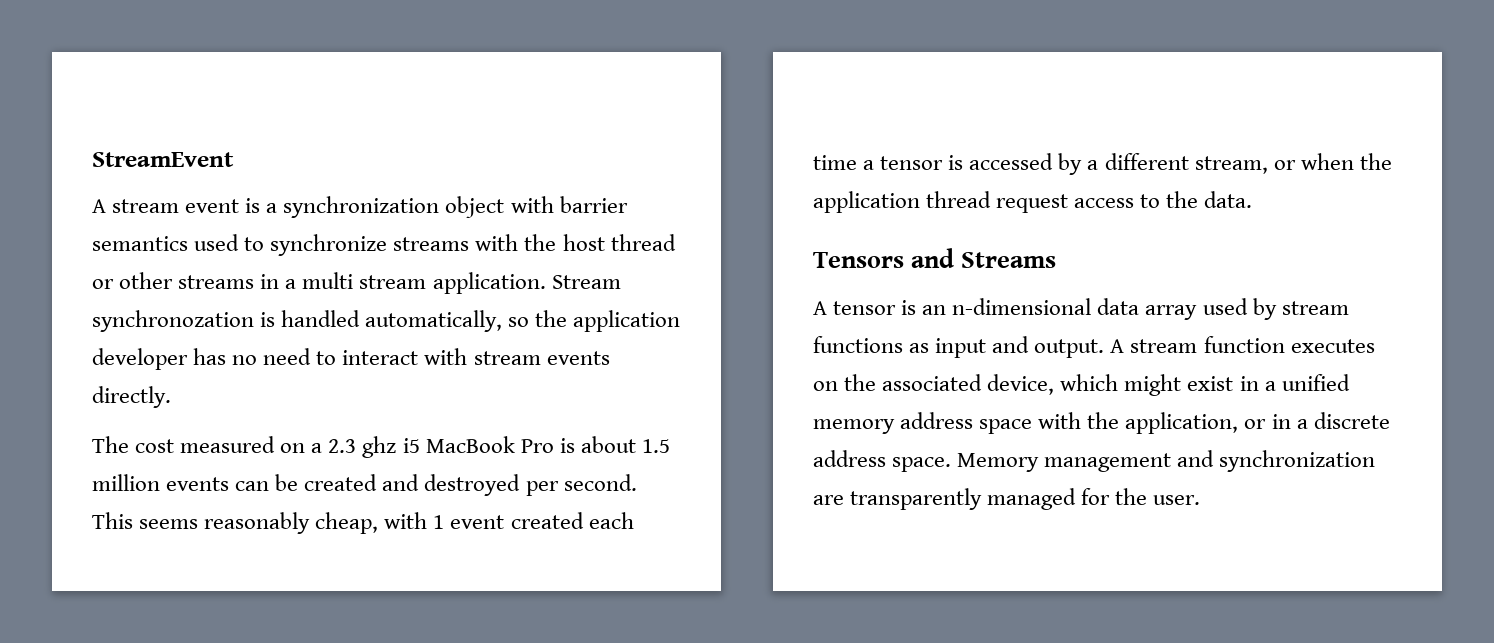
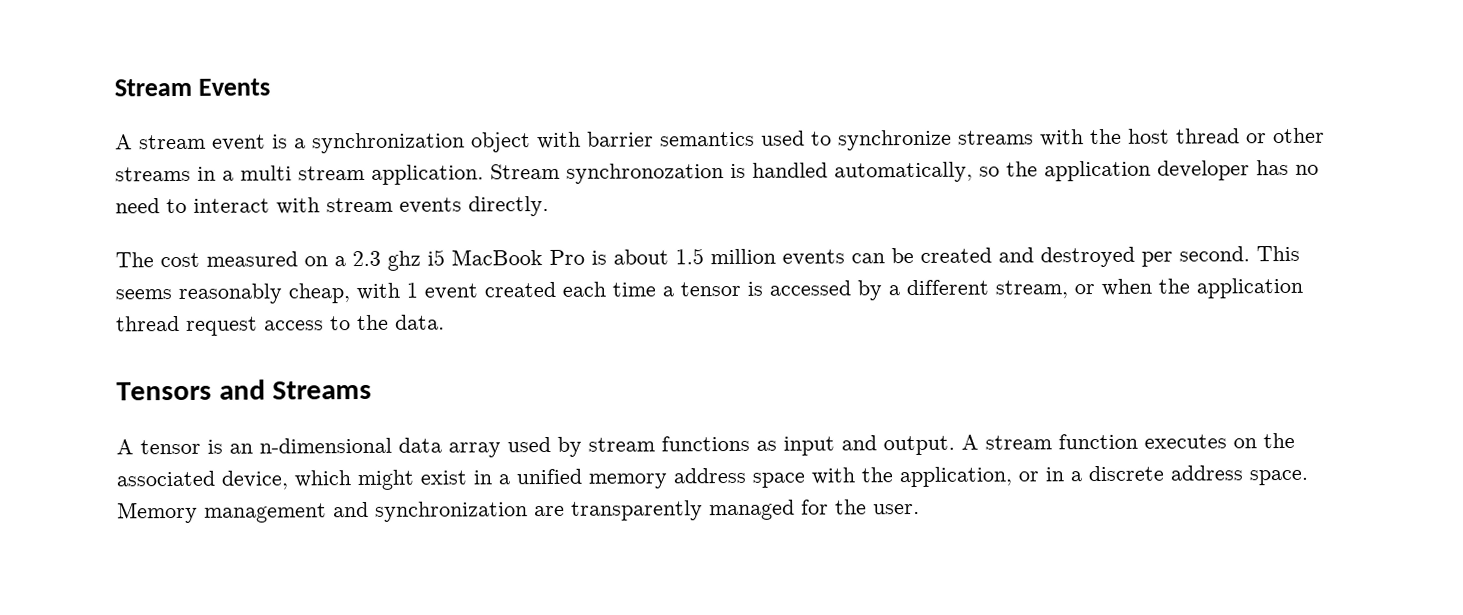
[92,152,234,167] StreamEvent -> [114,78,270,97] Stream Events

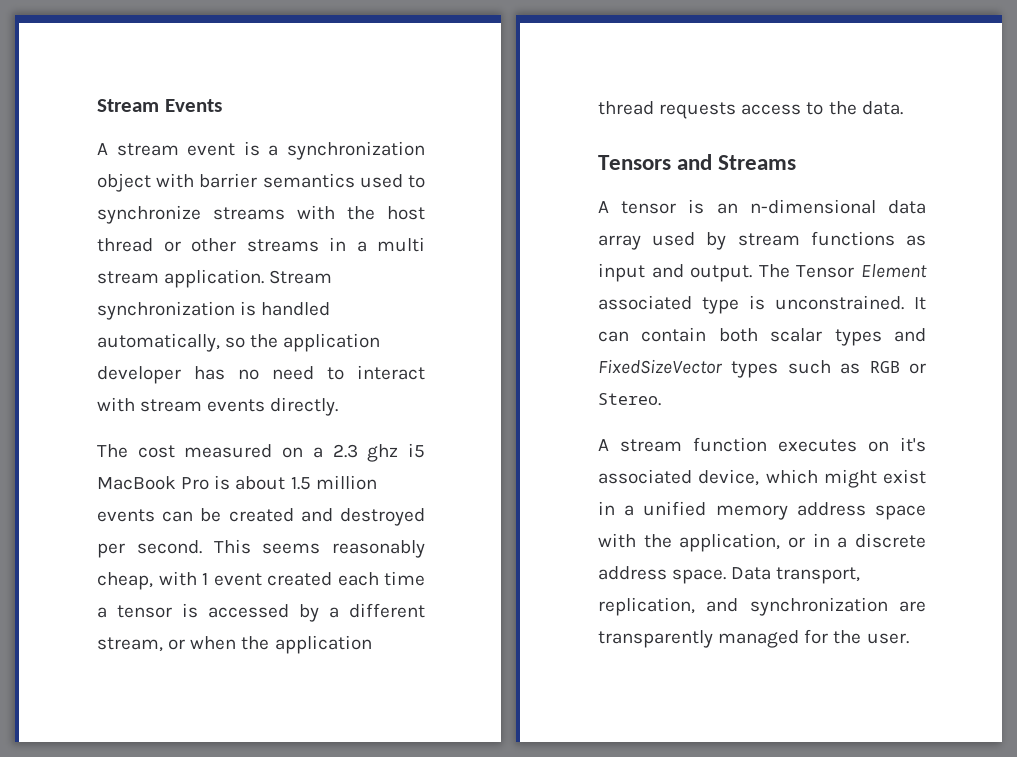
[566,163,724,184] synchronozation -> [97,301,235,320] synchronization
[186,316,258,336] request -> [659,102,737,119] requests
(955, 445) none -> [758,264,927,278] [598,295,926,314] [598,327,926,346] [598,359,926,378] [598,393,661,406] The Tensor Element associated type is unconstrained. It can contain both scalar types and FixedSizeVector types such as RGB or Stereo. //
[1263,432,1295,449] the -> [900,437,926,452] it's
[117,501,327,524] Memory management -> [731,567,861,584] [598,597,695,616] Data transport, replication,

